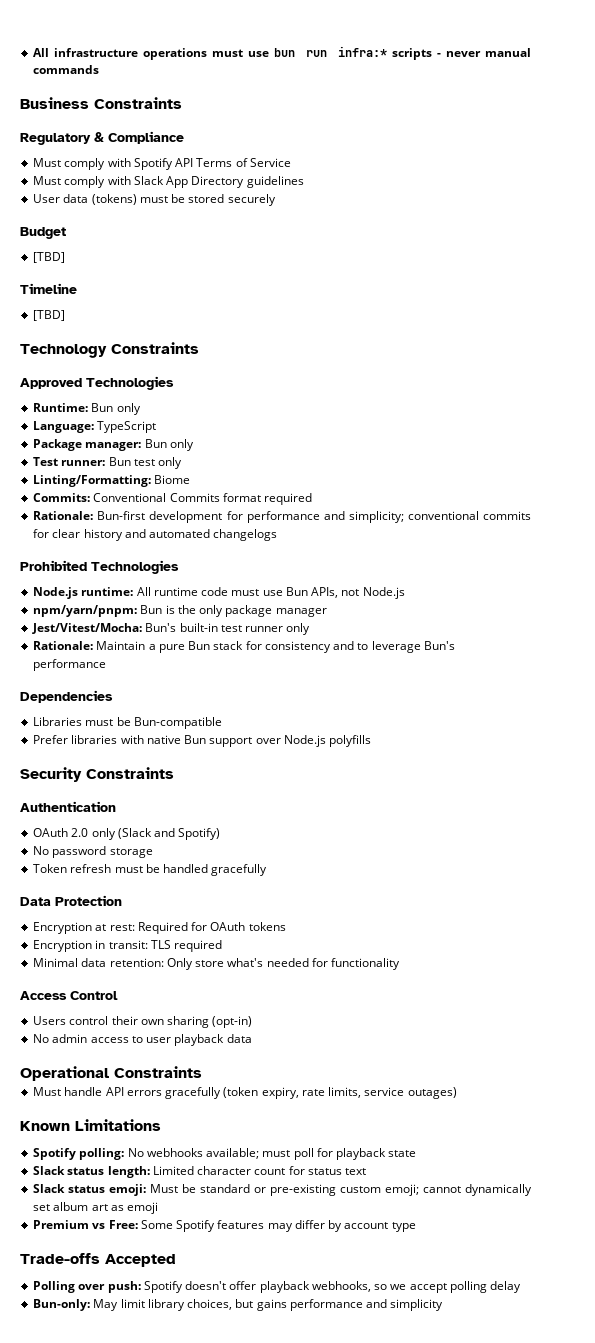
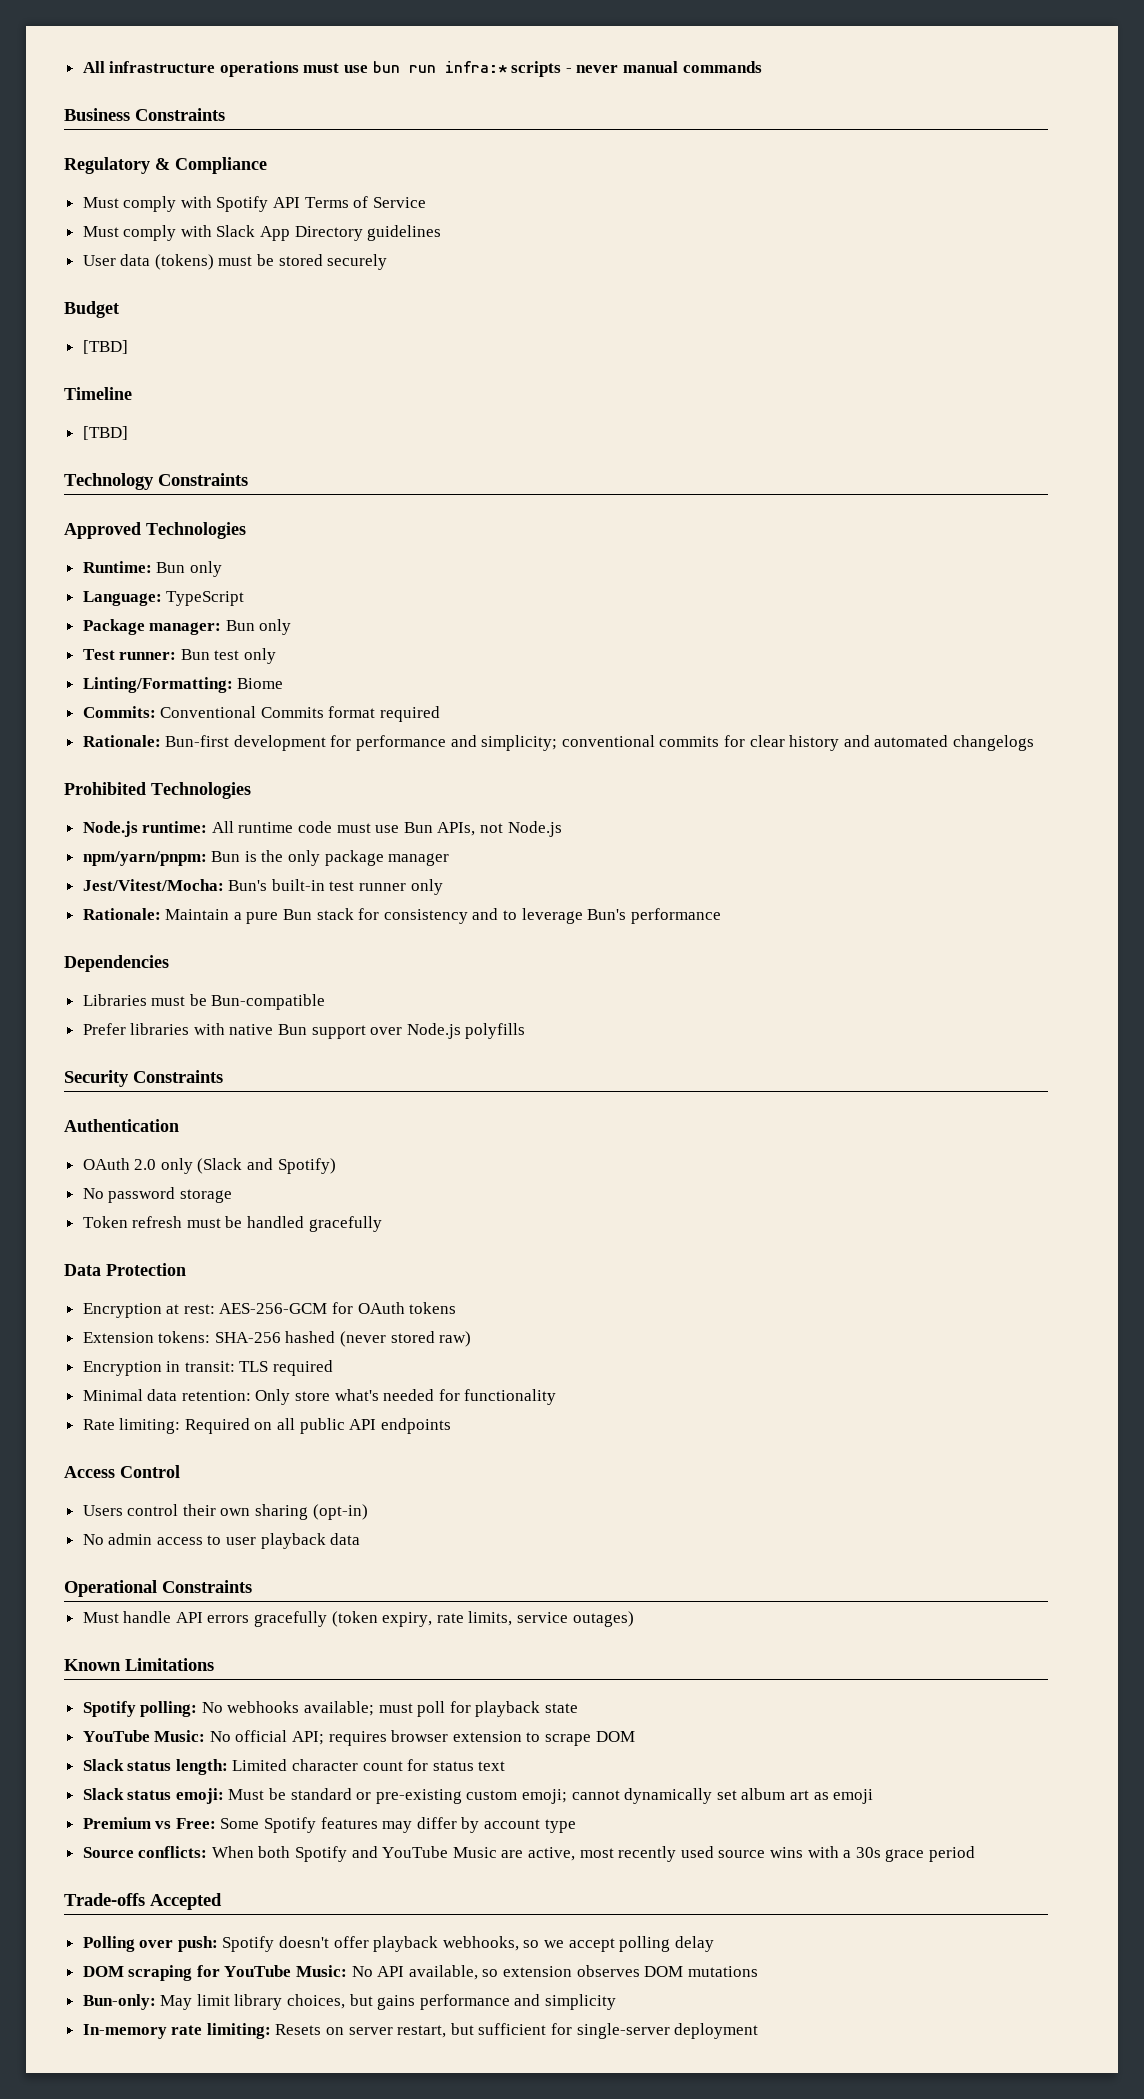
[137,922,188,934] Required -> [219,1303,328,1314] AES-256-GCM
(286, 926) none -> [82,1331,472,1347] // Extension tokens: SHA-256 hashed (never stored raw)
(401, 964) none -> [82,1418,451,1434] // Rate limiting: Required on all public API endpoints
(417, 1153) none -> [82,1730,635,1746] // YouTube Music: No official API; requires browser extension to scrape DOM
(416, 1227) none -> [82,1846,975,1862] // Source conflicts: When both Spotify and YouTube Music are active, most recently used source wins with a 30s grace period
(522, 1287) none -> [82,1965,758,1981] // DOM scraping for YouTube Music: No API available, so extension observes DOM mutations
(444, 1305) none -> [82,2023,759,2039] // In-memory rate limiting: Resets on server restart, but sufficient for single-server deployment

